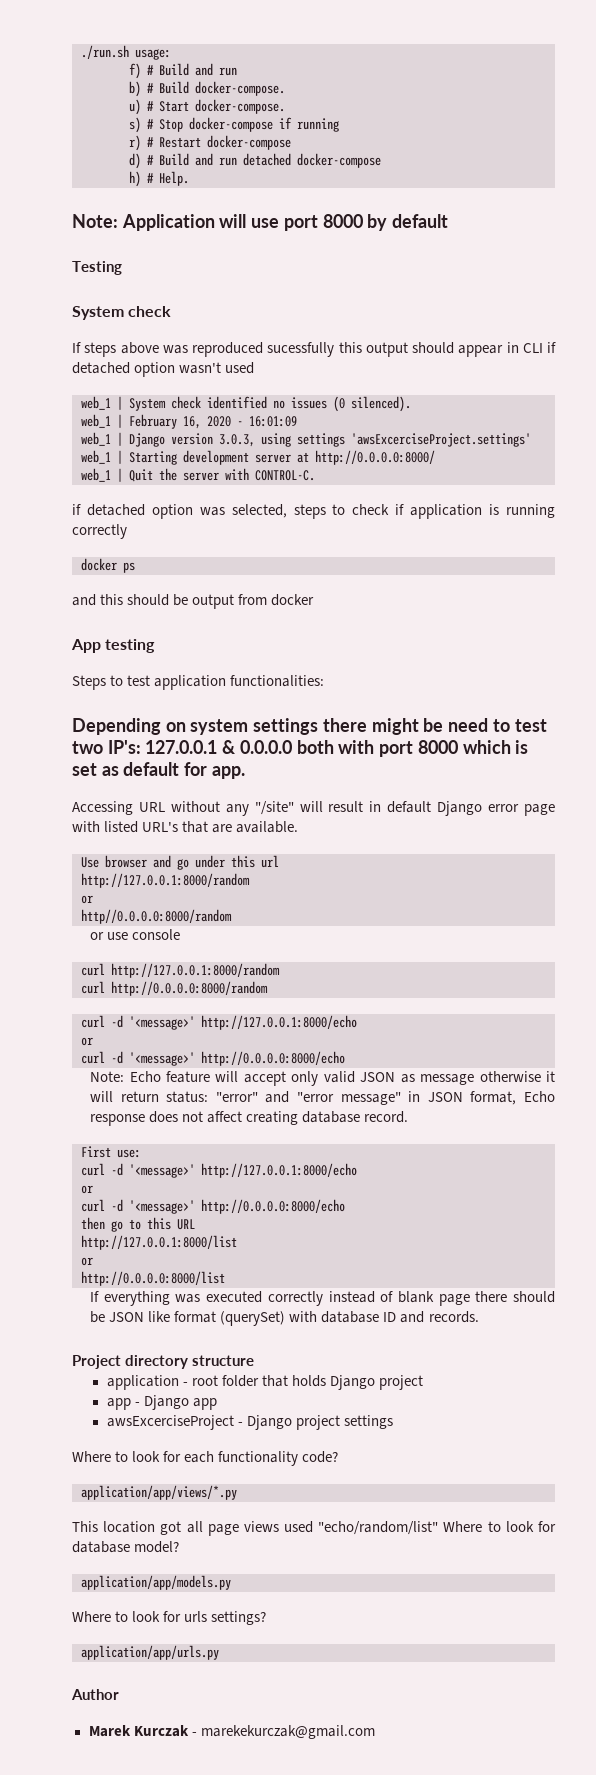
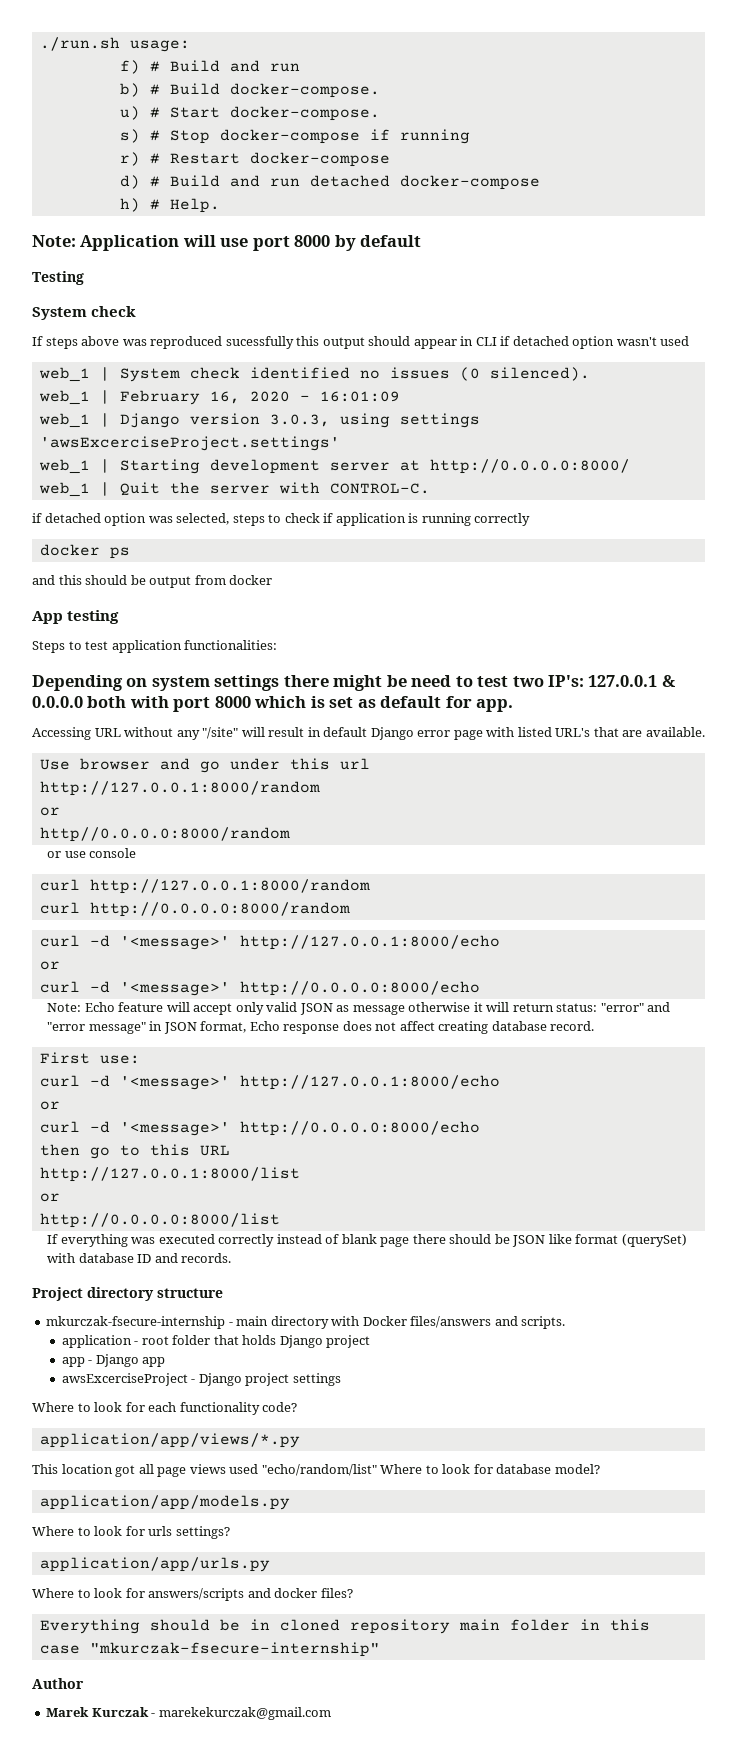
(255, 1360) none -> [46,1316,566,1329] // mkurczak-fsecure-internship - main directory with Docker files/answers and scripts.
(219, 1652) none -> [32,1588,353,1601] [39,1619,650,1634] [39,1642,380,1657] // Where to look for answers/scripts and docker files? // Everything should be in cloned repository main folder in this case "mkurczak-fsecure-internship"

